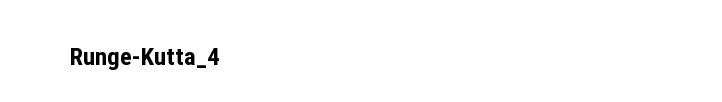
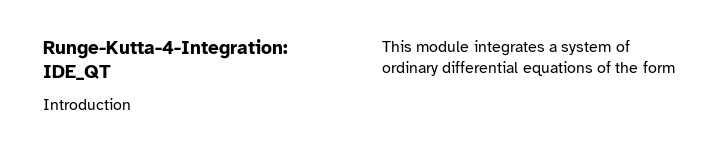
[70,48,219,70] Runge-Kutta_4 -> [43,39,288,59] [43,65,111,80] [43,98,131,110] [382,40,630,56] [382,61,675,76] Runge-Kutta-4-Integration: IDE_QT // Introduction // This module integrates a system of ordinary differential equations of the form

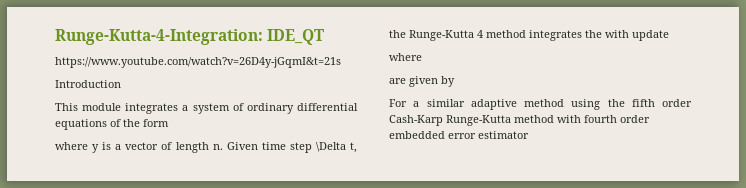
(111, 72) none -> [55,57,341,68] // https://www.youtube.com/watch?v=26D4y-jGqmI&t=21s
(675, 67) none -> [55,142,357,153] [389,30,669,41] [389,53,422,61] [389,76,455,87] [389,99,692,110] [389,115,650,126] [389,131,529,139] // where y is a vector of length n. Given time step \Delta t, the Runge-Kutta 4 method integrates the with update // where // are given by // For a similar adaptive method using the fifth order Cash-Karp Runge-Kutta method with fourth order embedded error estimator

